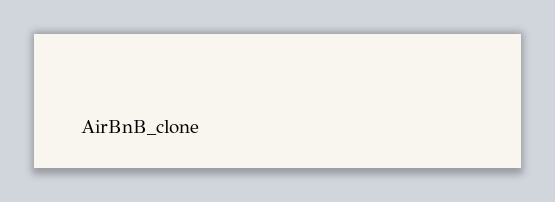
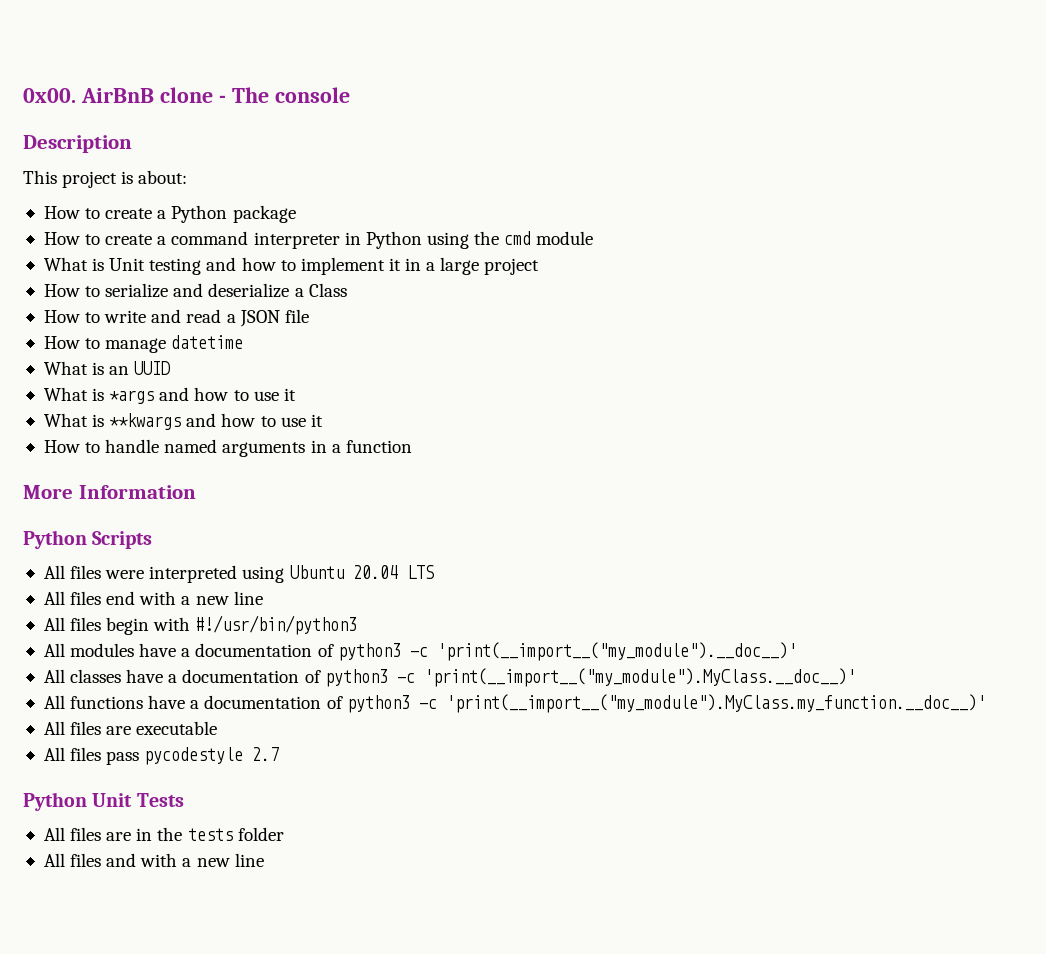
[81,120,199,135] AirBnB_clone -> [23,87,350,103] [23,135,132,153] [23,170,188,188] [43,205,296,223] [43,231,594,249] [43,257,540,275] [43,283,347,298] [43,309,309,327] [43,335,244,353] [43,361,171,375] [43,387,296,404] [43,413,323,430] [43,439,412,457] [23,485,196,499] [23,530,153,549] [43,565,434,583] [43,591,263,605] [43,615,358,635] [43,642,797,661] [43,668,856,687] [43,694,986,713] [43,721,218,735] [43,747,280,765] [23,792,184,811] [43,827,284,841] [43,853,264,867] 0x00. AirBnB clone - The console // Description // This project is about: // How to create a Python package // How to create a command interpreter in Python using the cmd module // What is Unit testing and how to implement it in a large project // How to serialize and deserialize a Class // How to write and read a JSON file // How to manage datetime // What is an UUID // What is *args and how to use it // What is **kwargs and how to use it // How to handle named arguments in a function // More Information // Python Scripts // All files were interpreted using Ubuntu 20.04 LTS // All files end with a new line // All files begin with #!/usr/bin/python3 // All modules have a documentation of python3 -c 'print(__import__("my_module").__doc__)' // All classes have a documentation of python3 -c 'print(__import__("my_module").MyClass.__doc__)' // All functions have a documentation of python3 -c 'print(__import__("my_module").MyClass.my_function.__doc__)' // All files are executable // All files pass pycodestyle 2.7 // Python Unit Tests // All files are in the tests folder // All files and with a new line

